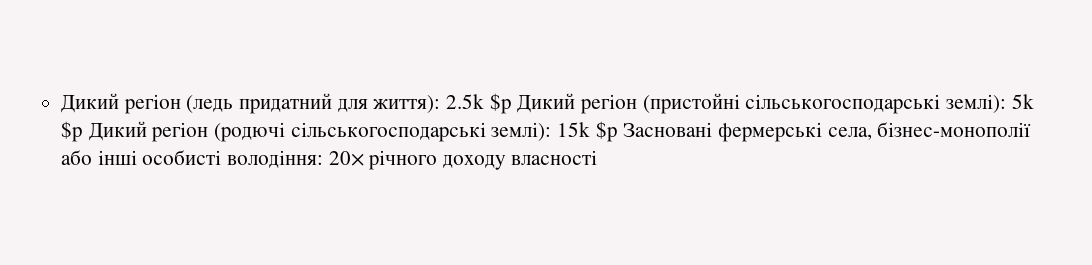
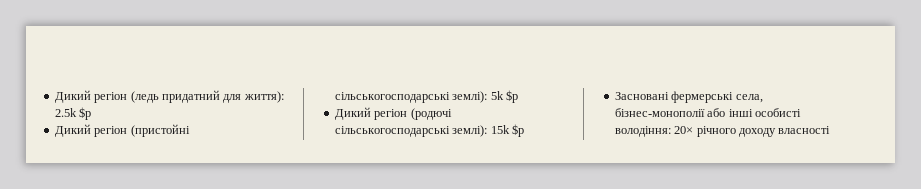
(512, 103) none -> (92, 113) //
(84, 131) none -> (518, 96) //
(618, 131) none -> (524, 130) //

